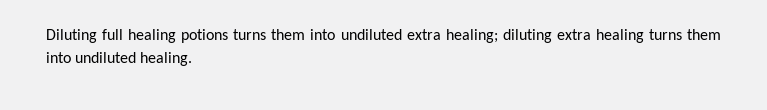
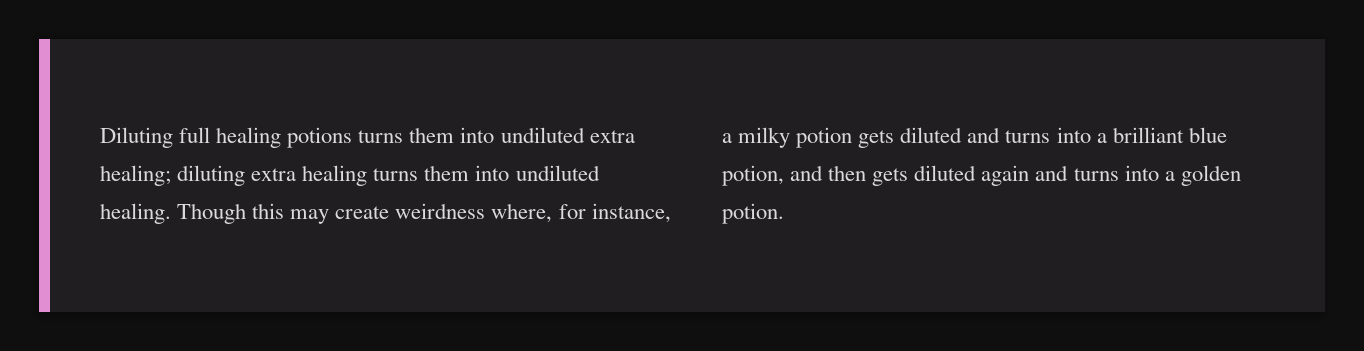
(193, 59) none -> [177,203,671,224] [722,127,1227,148] [722,165,1241,186] [722,203,784,224] Though this may create weirdness where, for instance, a milky potion gets diluted and turns into a brilliant blue potion, and then gets diluted again and turns into a golden potion.

